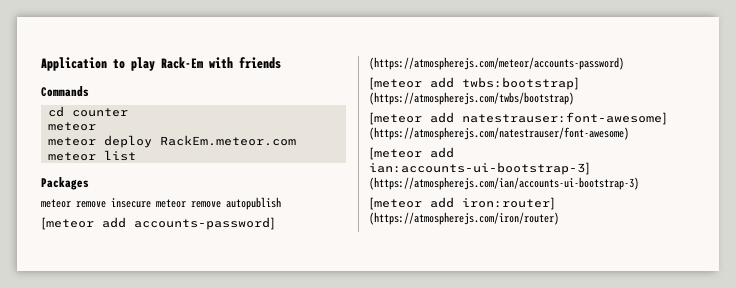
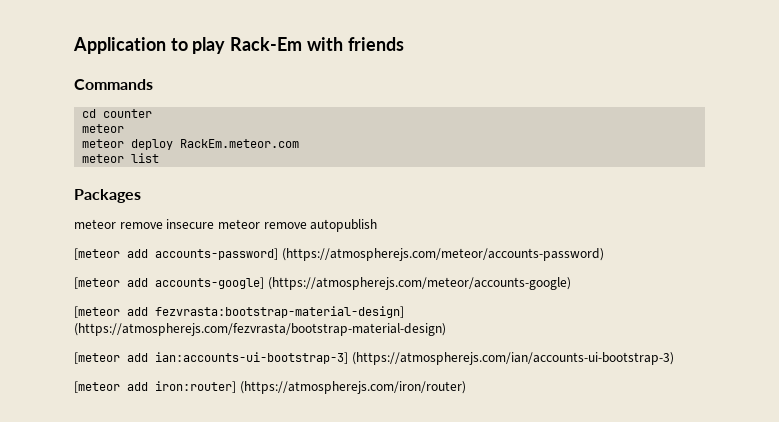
[462,77,579,90] [369,92,574,105] [369,112,667,125] [369,127,629,140] twbs:bootstrap] (https://atmospherejs.com/twbs/bootstrap) // [meteor add natestrauser:font-awesome] (https://atmospherejs.com/natestrauser/font-awesome) -> [155,277,571,290] [74,306,404,318] [74,323,446,336] accounts-google] (https://atmospherejs.com/meteor/accounts-google) // [meteor add fezvrasta:bootstrap-material-design] (https://atmospherejs.com/fezvrasta/bootstrap-material-design)

